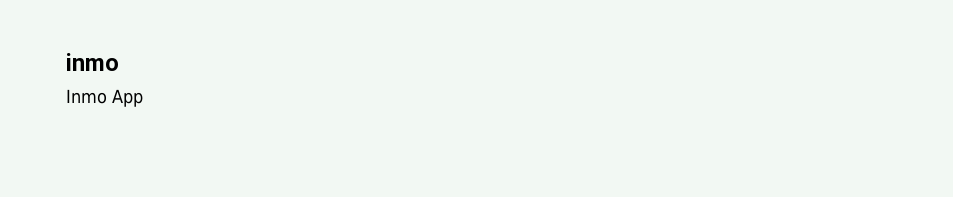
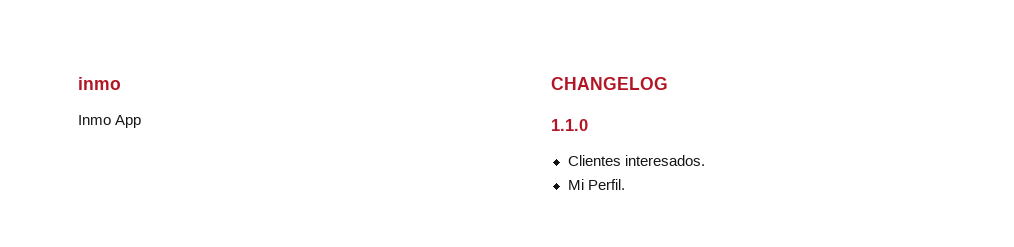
(143, 98) none -> [551,77,668,90] [551,119,588,131] [567,155,705,166] [567,179,625,190] // CHANGELOG // 1.1.0 // Clientes interesados. // Mi Perfil.

